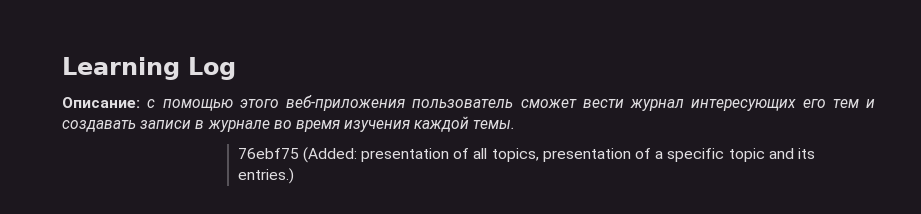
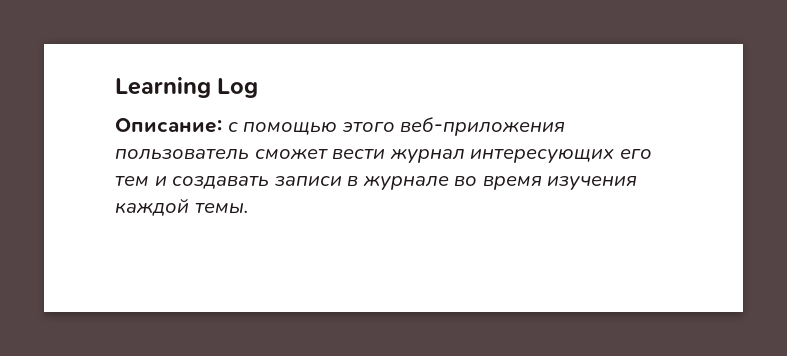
[237,147,815,163] [237,168,294,184] // 76ebf75 (Added: presentation of all topics, presentation of a specific topic and its entries.) -> (249, 207) none

